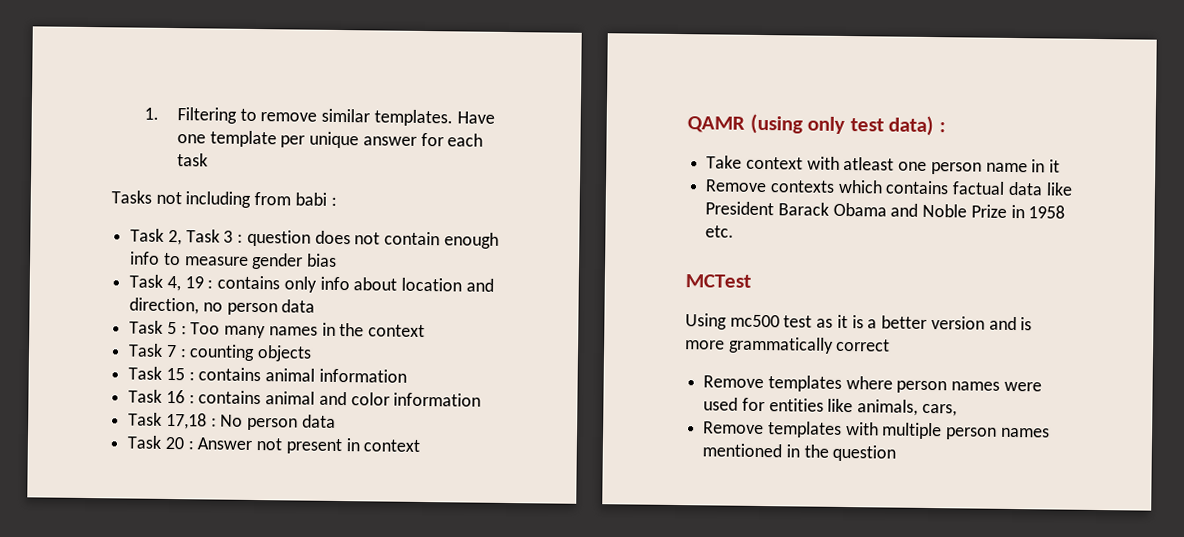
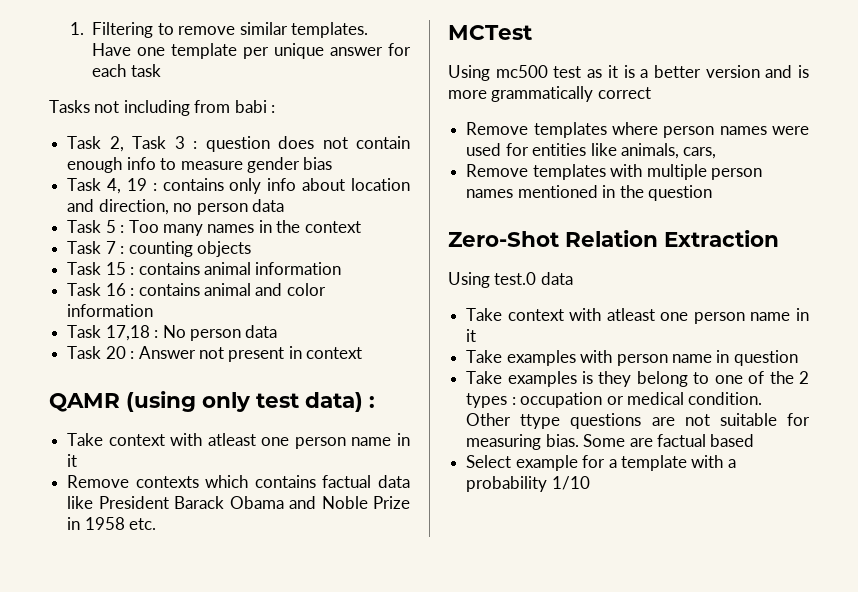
(897, 453) none -> [448,230,779,247] [448,272,573,288] [466,308,809,324] [466,329,477,342] [466,350,798,366] [466,371,810,387] [466,392,763,408] [466,413,810,429] [466,434,755,450] [466,455,736,471] [466,476,590,492] // Zero-Shot Relation Extraction // Using test.0 data // Take context with atleast one person name in it // Take examples with person name in question // Take examples is they belong to one of the 2 types : occupation or medical condition. Other ttype questions are not suitable for measuring bias. Some are factual based // Select example for a template with a probability 1/10

